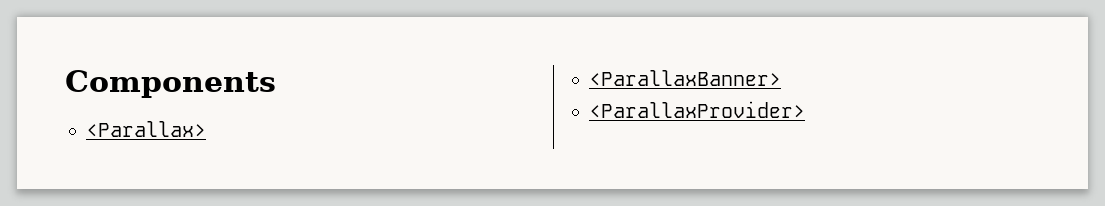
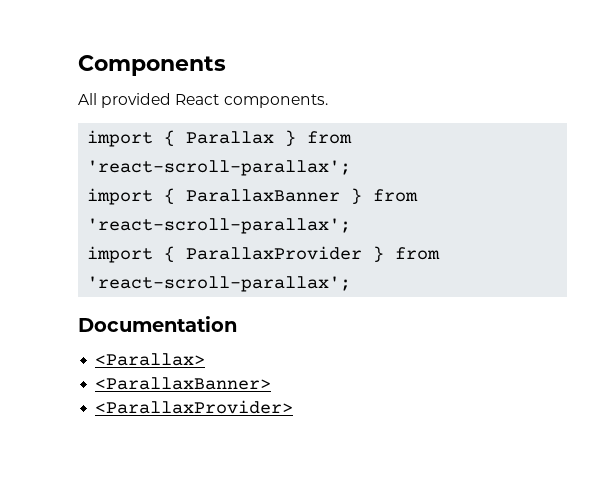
(276, 84) none -> [78,93,328,108] [87,130,353,147] [87,160,352,176] [87,188,419,205] [87,218,352,234] [87,246,441,263] [87,276,352,292] [78,316,237,332] // All provided React components. // import { Parallax } from 'react-scroll-parallax'; // import { ParallaxBanner } from 'react-scroll-parallax'; // import { ParallaxProvider } from 'react-scroll-parallax'; // Documentation

